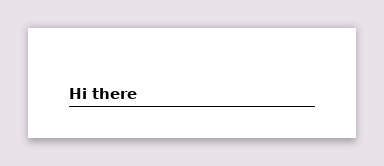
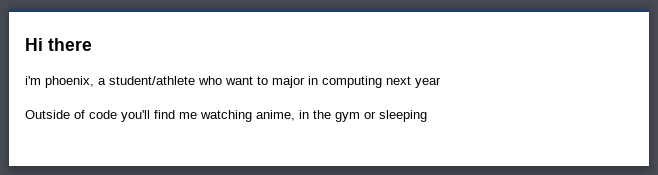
(137, 93) none -> [25,76,441,88] [25,110,427,122] // i'm phoenix, a student/athlete who want to major in computing next year // Outside of code you'll find me watching anime, in the gym or sleeping

